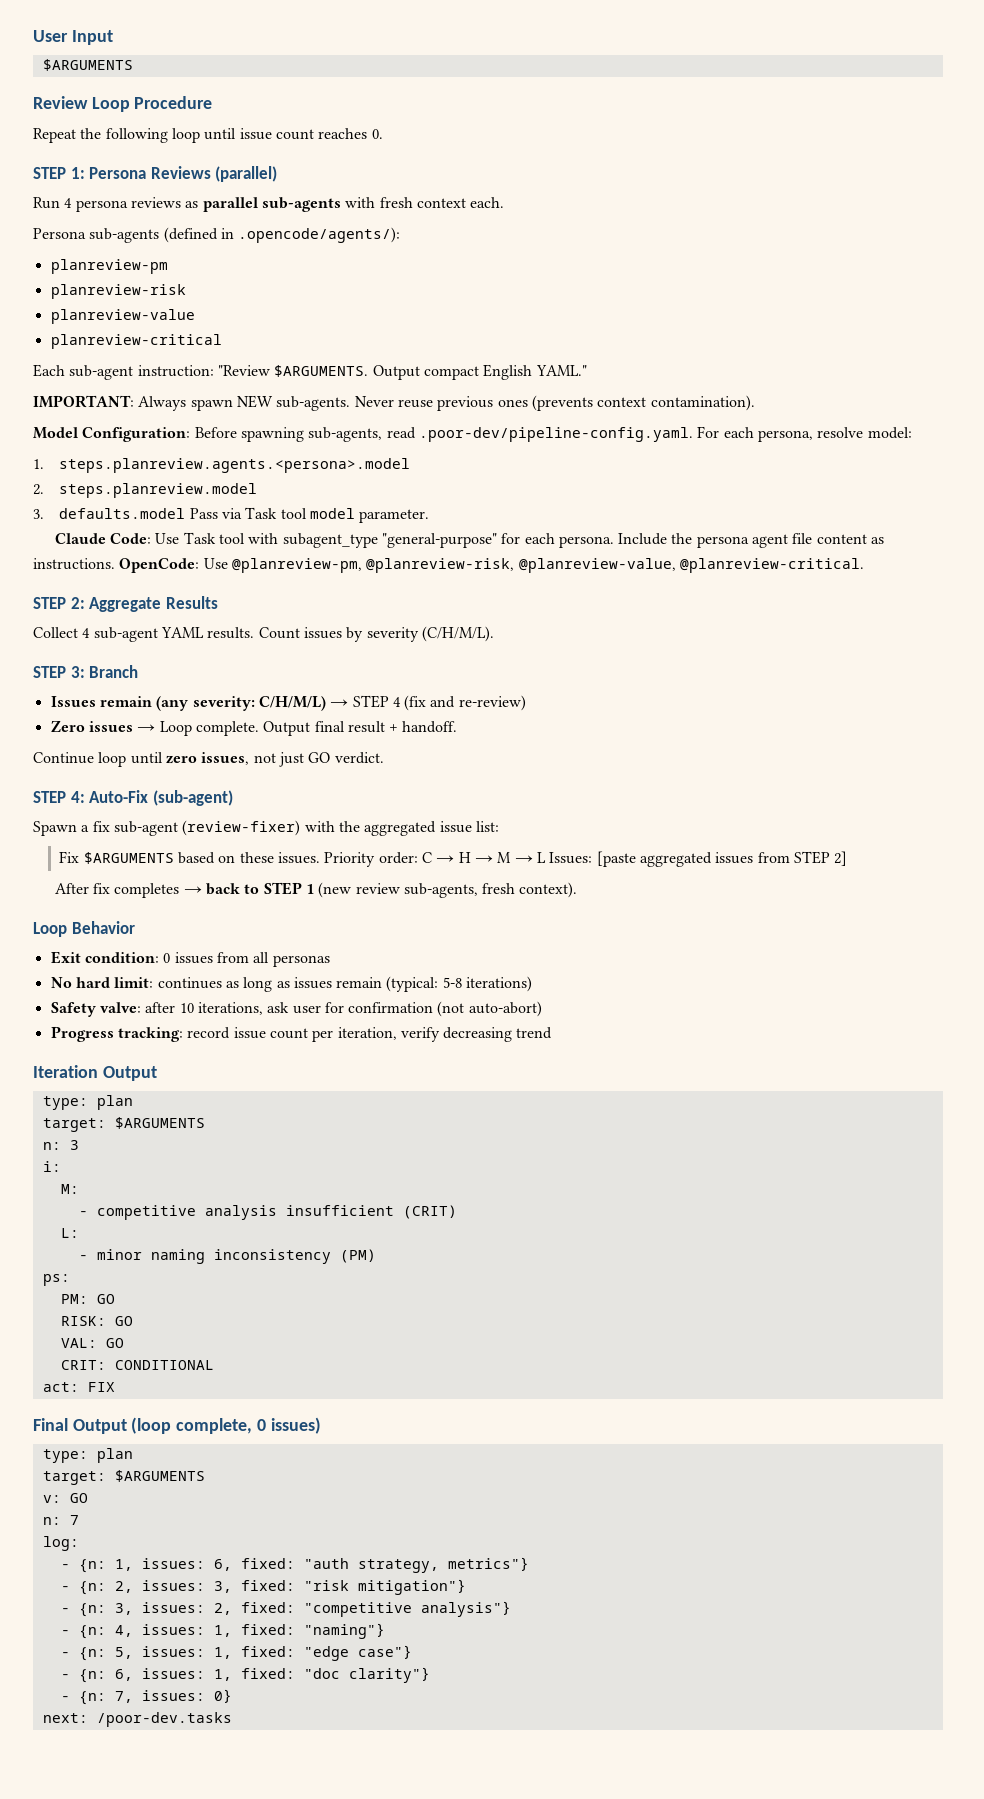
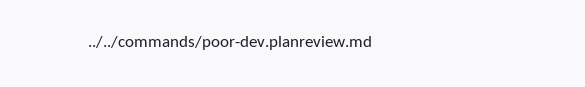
[33,30,113,45] [42,59,133,71] [33,96,213,112] [33,128,383,143] [33,166,278,182] [33,197,505,212] [33,227,401,243] [50,259,168,274] [50,284,186,299] [50,309,195,324] [50,334,222,349] [33,364,587,380] [33,395,755,411] [33,426,912,442] [33,458,411,473] [33,483,258,498] [33,507,430,523] [54,532,885,548] [33,558,864,573] [33,596,218,612] [33,626,494,642] [33,665,139,678] [50,695,526,711] [50,720,458,736] [33,752,384,767] [33,790,233,806] [33,820,499,836] [59,851,848,867] [54,882,578,898] [33,921,135,937] [50,951,330,967] [50,976,533,992] [50,1001,542,1017] [50,1026,553,1042] [33,1065,157,1081] [42,1095,133,1110] [42,1117,205,1132] [42,1140,79,1150] [42,1161,61,1172] [60,1184,79,1194] [78,1205,457,1220] [60,1228,79,1238] [78,1249,376,1264] [42,1274,70,1286] [60,1294,115,1304] [60,1316,133,1326] [60,1338,124,1348] [60,1360,214,1370] [42,1382,115,1392] [33,1417,321,1434] [42,1448,133,1463] [42,1470,205,1485] [42,1493,88,1503] [42,1515,79,1525] [42,1536,79,1551] [60,1557,529,1573] [60,1579,466,1595] [60,1601,511,1617] [60,1623,385,1639] [60,1645,412,1661] [60,1667,430,1683] [60,1689,232,1705] [42,1712,232,1727] User Input // $ARGUMENTS // Review Loop Procedure // Repeat the following loop until issue count reaches 0. // STEP 1: Persona Reviews (parallel) // Run 4 persona reviews as parallel sub-agents with fresh context each. // Persona sub-agents (defined in .opencode/agents/): // planreview-pm // planreview-risk // planreview-value // planreview-critical // Each sub-agent instruction: "Review $ARGUMENTS. Output compact English YAML." // IMPORTANT: Always spawn NEW sub-agents. Never reuse previous ones (prevents context contamination). // Model Configuration: Before spawning sub-agents, read .poor-dev/pipeline-config.yaml. For each persona, resolve model: // 1. steps.planreview.agents.<persona>.model // 2. steps.planreview.model // 3. defaults.model Pass via Task tool model parameter. // Claude Code: Use Task tool with subagent_type "general-purpose" for each persona. Include the persona agent file content as instructions. OpenCode: Use @planreview-pm, @planreview-risk, @planreview-value, @planreview-critical. // STEP 2: Aggregate Results // Collect 4 sub-agent YAML results. Count issues by severity (C/H/M/L). // STEP 3: Branch // Issues remain (any severity: C/H/M/L) → STEP 4 (fix and re-review) // Zero issues → Loop complete. Output final result + handoff. // Continue loop until zero issues, not just GO verdict. // STEP 4: Auto-Fix (sub-agent) // Spawn a fix sub-agent (review-fixer) with the aggregated issue list: // Fix $ARGUMENTS based on these issues. Priority order: C → H → M → L Issues: [paste aggregated issues from STEP 2] // After fix completes → back to STEP 1 (new review sub-agents, fresh context). // Loop Behavior // Exit condition: 0 issues from all personas // No hard limit: continues as long as issues remain (typical: 5-8 iterations) // Safety valve: after 10 iterations, ask user for confirmation (not auto-abort) // Progress tracking: record issue count per iteration, verify decreasing trend // Iteration Output // type: plan // target: $ARGUMENTS // n: 3 // i: // M: // - competitive analysis insufficient (CRIT) // L: // - minor naming inconsistency (PM) // ps: // PM: GO // RISK: GO // VAL: GO // CRIT: CONDITIONAL // act: FIX // Final Output (loop complete, 0 issues) // type: plan // target: $ARGUMENTS // v: GO // n: 7 // log: // - {n: 1, issues: 6, fixed: "auth strategy, metrics"} // - {n: 2, issues: 3, fixed: "risk mitigation"} // - {n: 3, issues: 2, fixed: "competitive analysis"} // - {n: 4, issues: 1, fixed: "naming"} // - {n: 5, issues: 1, fixed: "edge case"} // - {n: 6, issues: 1, fixed: "doc clarity"} // - {n: 7, issues: 0} // next: /poor-dev.tasks -> [88,36,372,50] ../../commands/poor-dev.planreview.md

